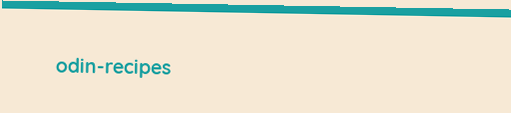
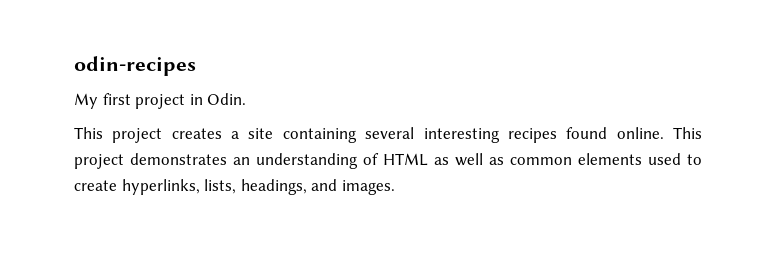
(171, 68) none -> [74,93,247,109] [74,127,703,143] [74,153,702,169] [74,179,395,195] // My first project in Odin. // This project creates a site containing several interesting recipes found online. This project demonstrates an understanding of HTML as well as common elements used to create hyperlinks, lists, headings, and images.

